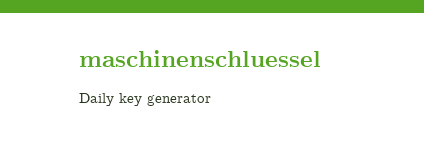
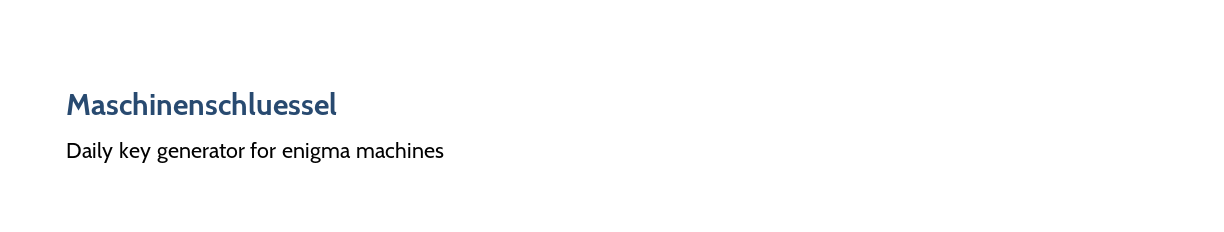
[79,50,321,67] maschinenschluessel -> [66,92,337,115] Maschinenschluessel
(211, 100) none -> [250,142,445,163] for enigma machines

